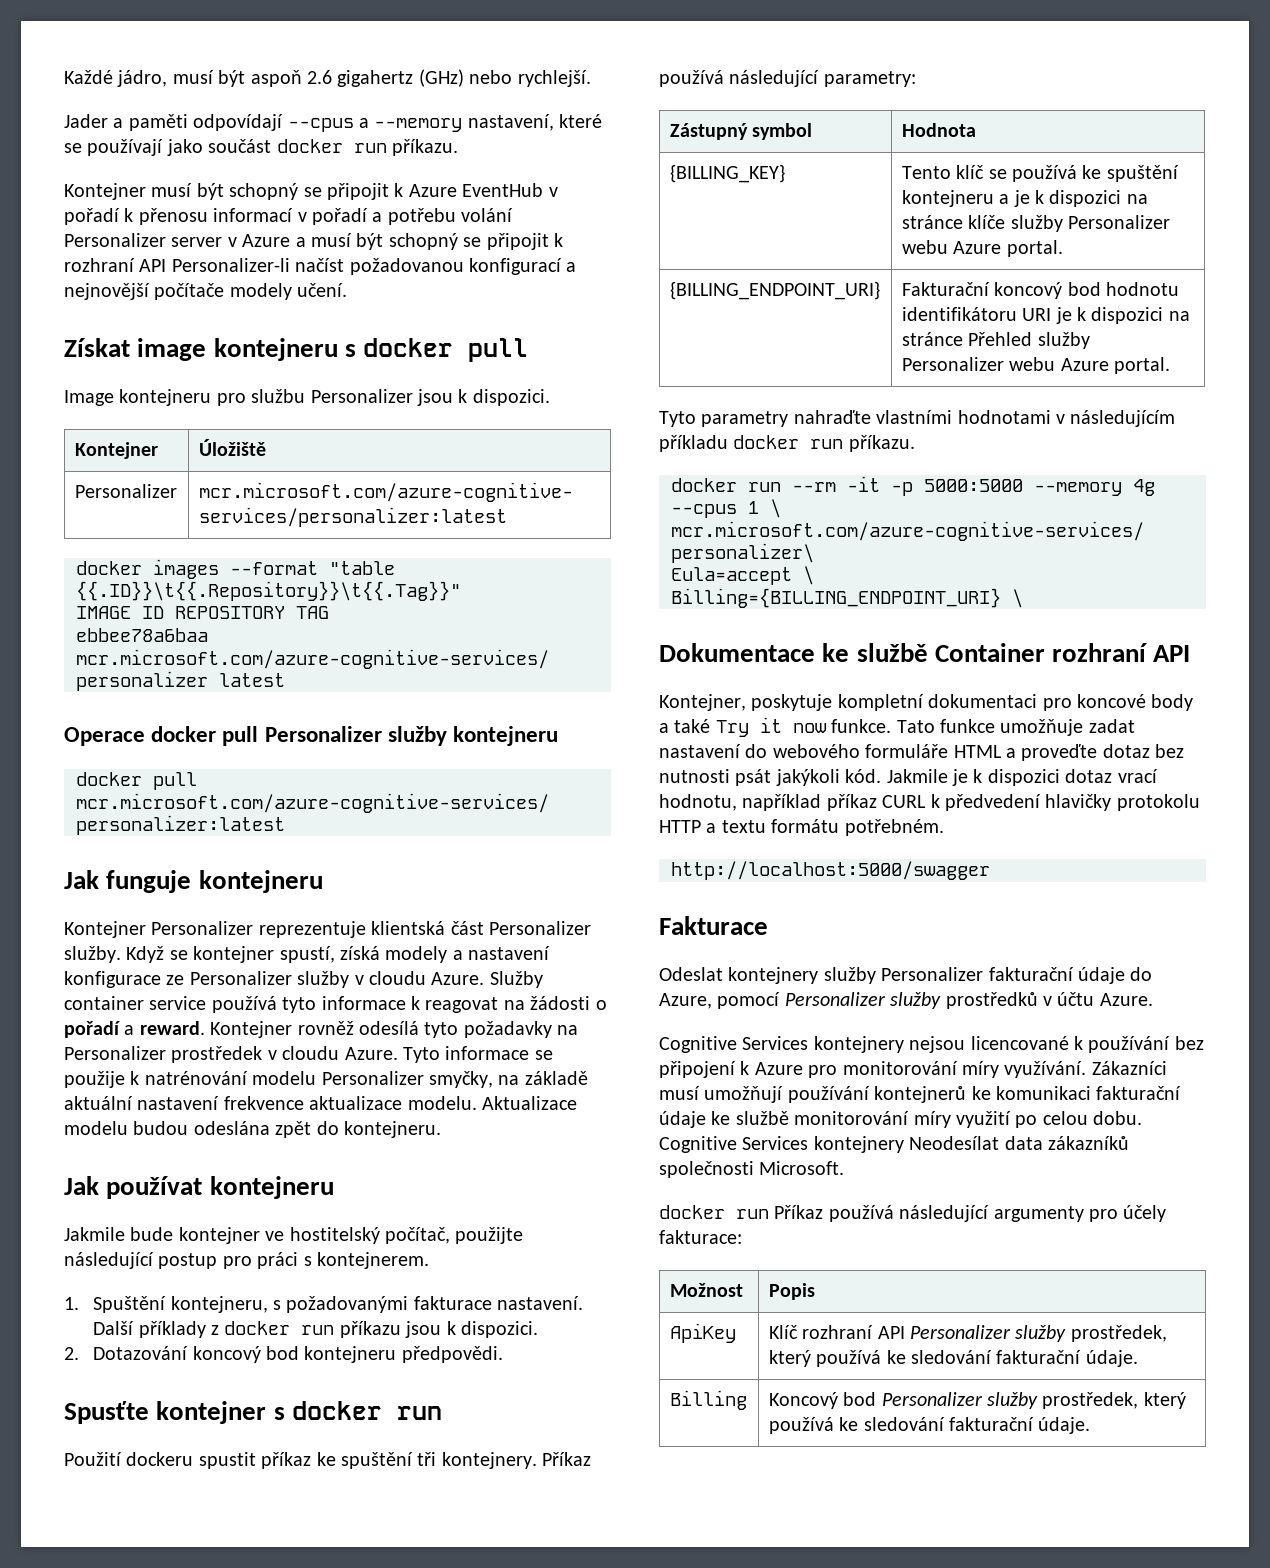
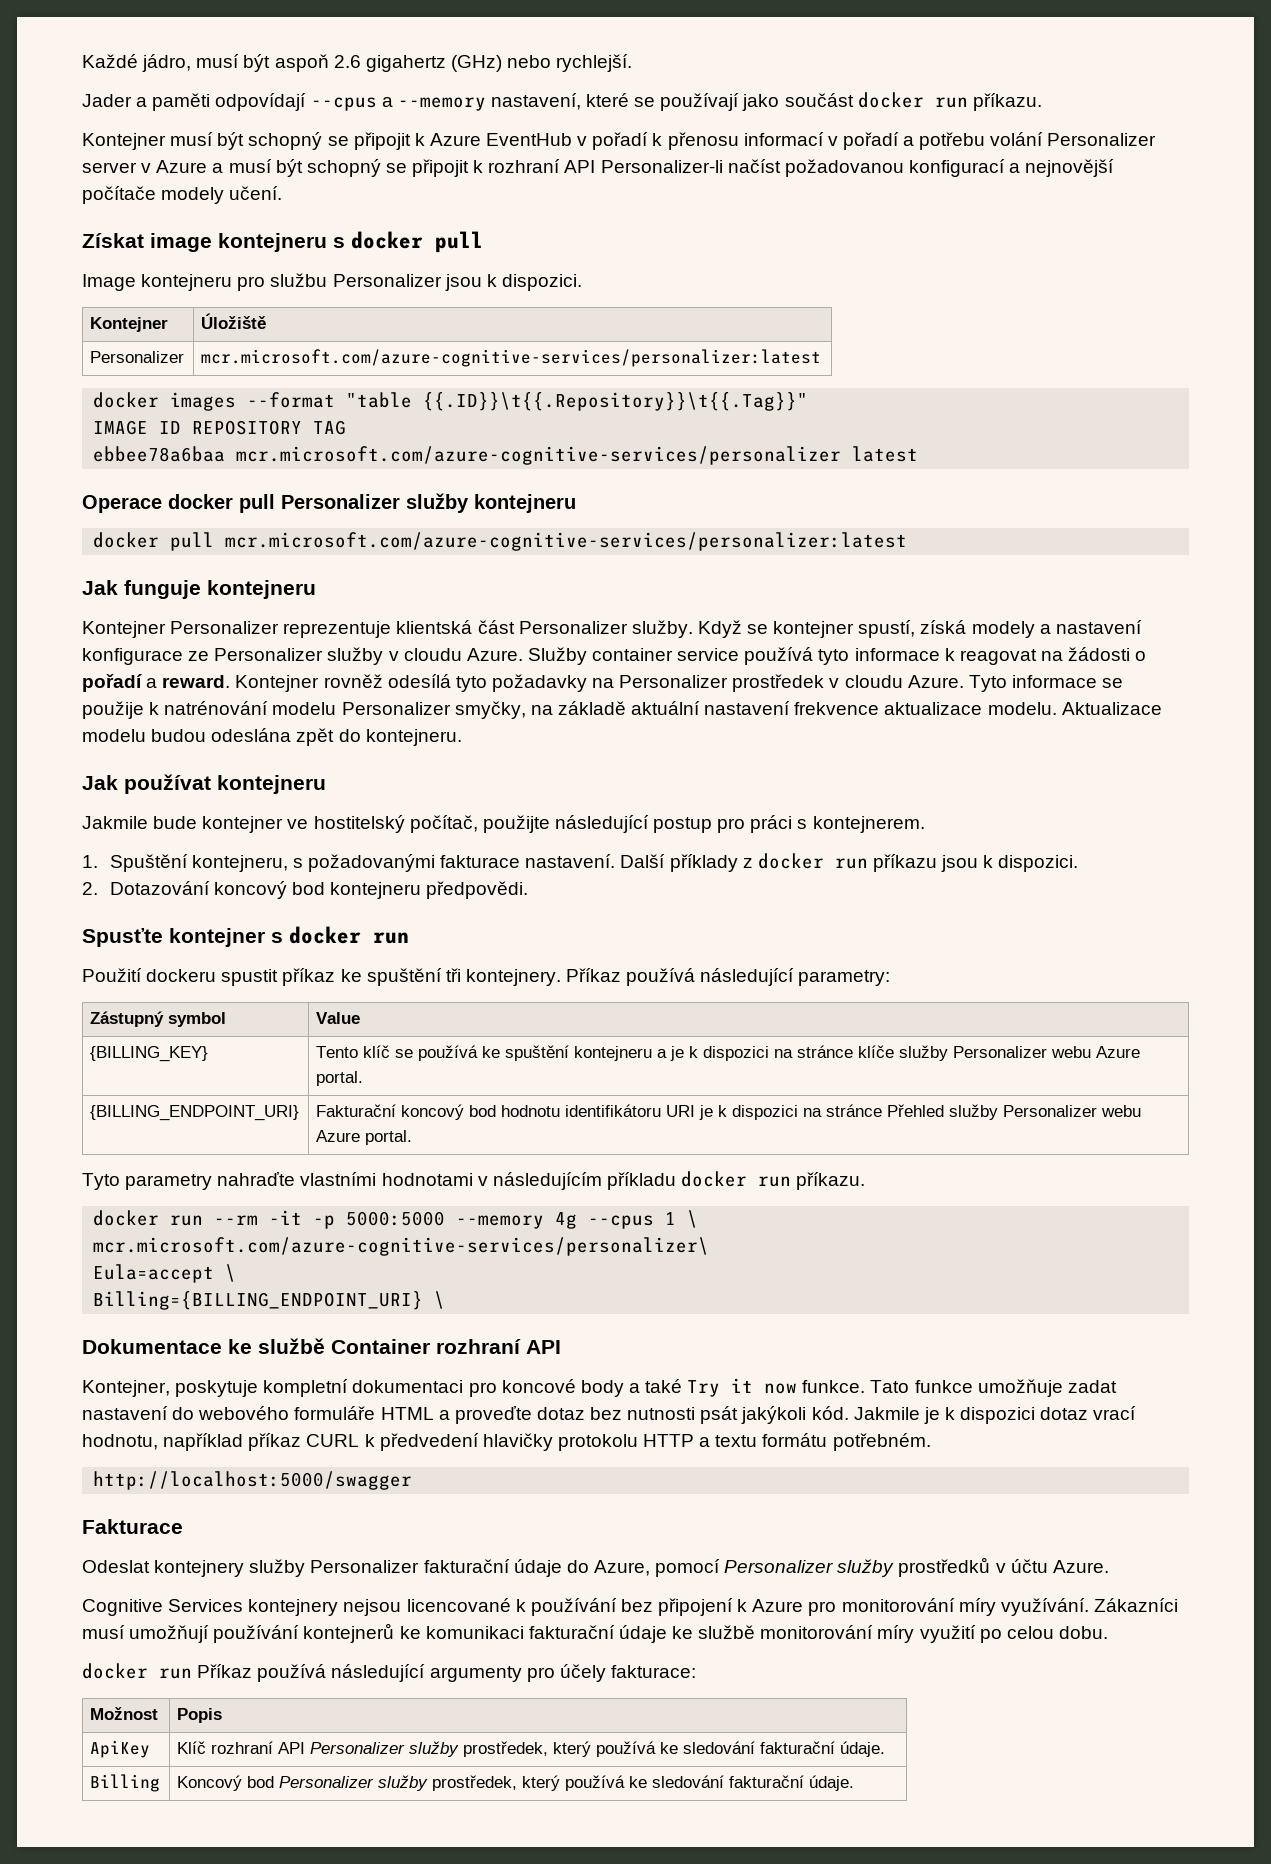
[901,123,976,137] Hodnota -> [316,1012,361,1024] Value
[659,1136,1129,1153] [659,1161,845,1178] Cognitive Services kontejnery Neodesílat data zákazníků společnosti Microsoft. -> (1108, 1632) none

